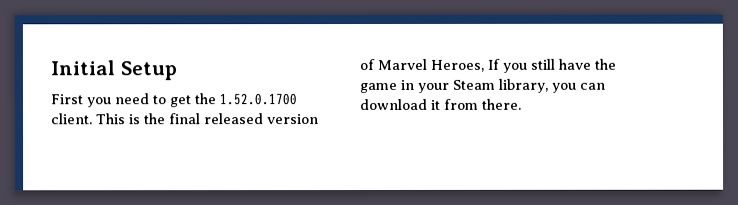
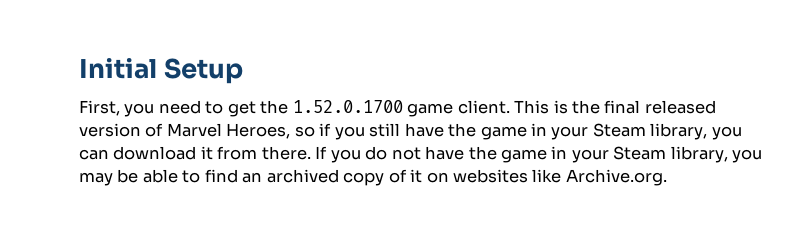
[50,94,84,105] First -> [79,100,120,116] First,
(298, 99) none -> [407,103,454,117] game
[487,58,500,70] If -> [294,123,332,137] so if
(522, 104) none -> [315,146,763,163] [79,169,667,186] If you do not have the game in your Steam library, you may be able to find an archived copy of it on websites like Archive.org.

